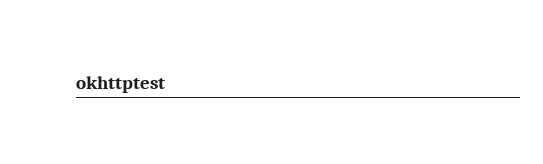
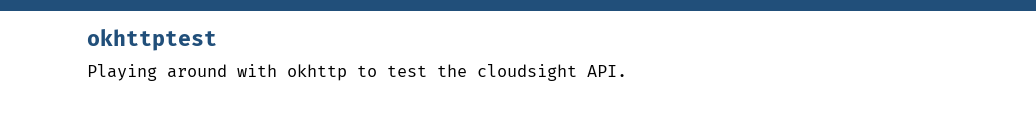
(165, 84) none -> [87,64,627,81] // Playing around with okhttp to test the cloudsight API.

